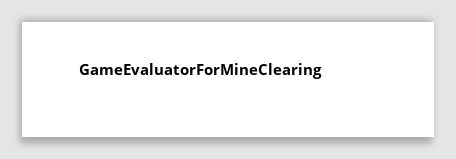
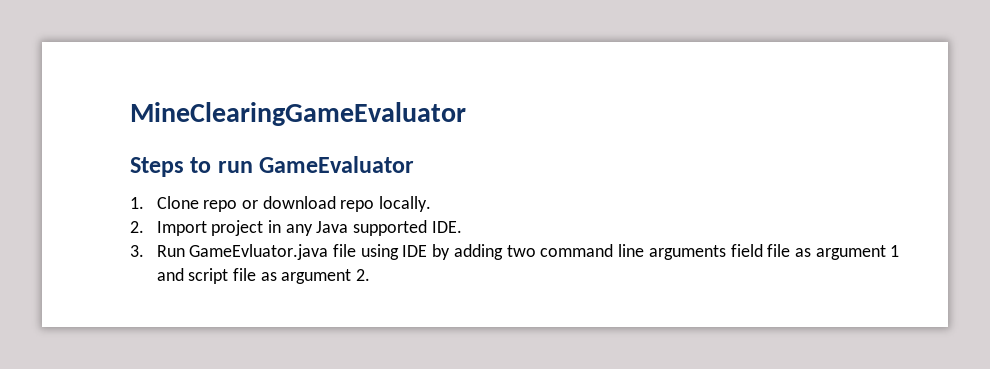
[79,63,322,79] GameEvaluatorForMineClearing -> [130,102,466,126] [130,156,415,177] [130,196,432,212] [130,220,462,236] [130,244,900,260] [156,268,371,284] MineClearingGameEvaluator // Steps to run GameEvaluator // 1. Clone repo or download repo locally. // 2. Import project in any Java supported IDE. // 3. Run GameEvluator.java file using IDE by adding two command line arguments field file as argument 1 and script file as argument 2.

